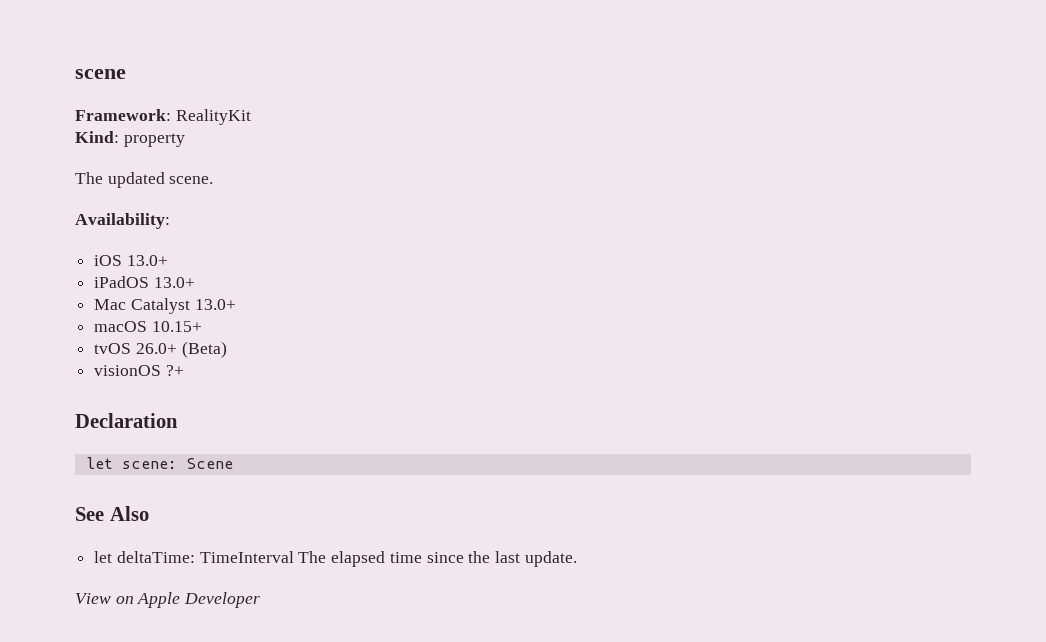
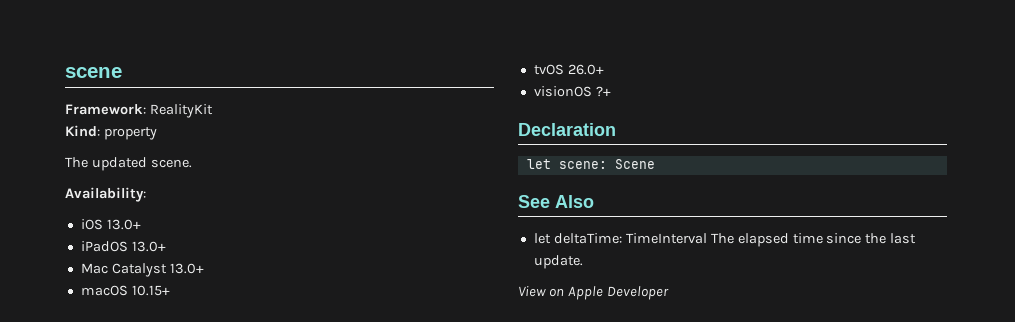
[181,341,227,358] (Beta) -> (604, 69) none

